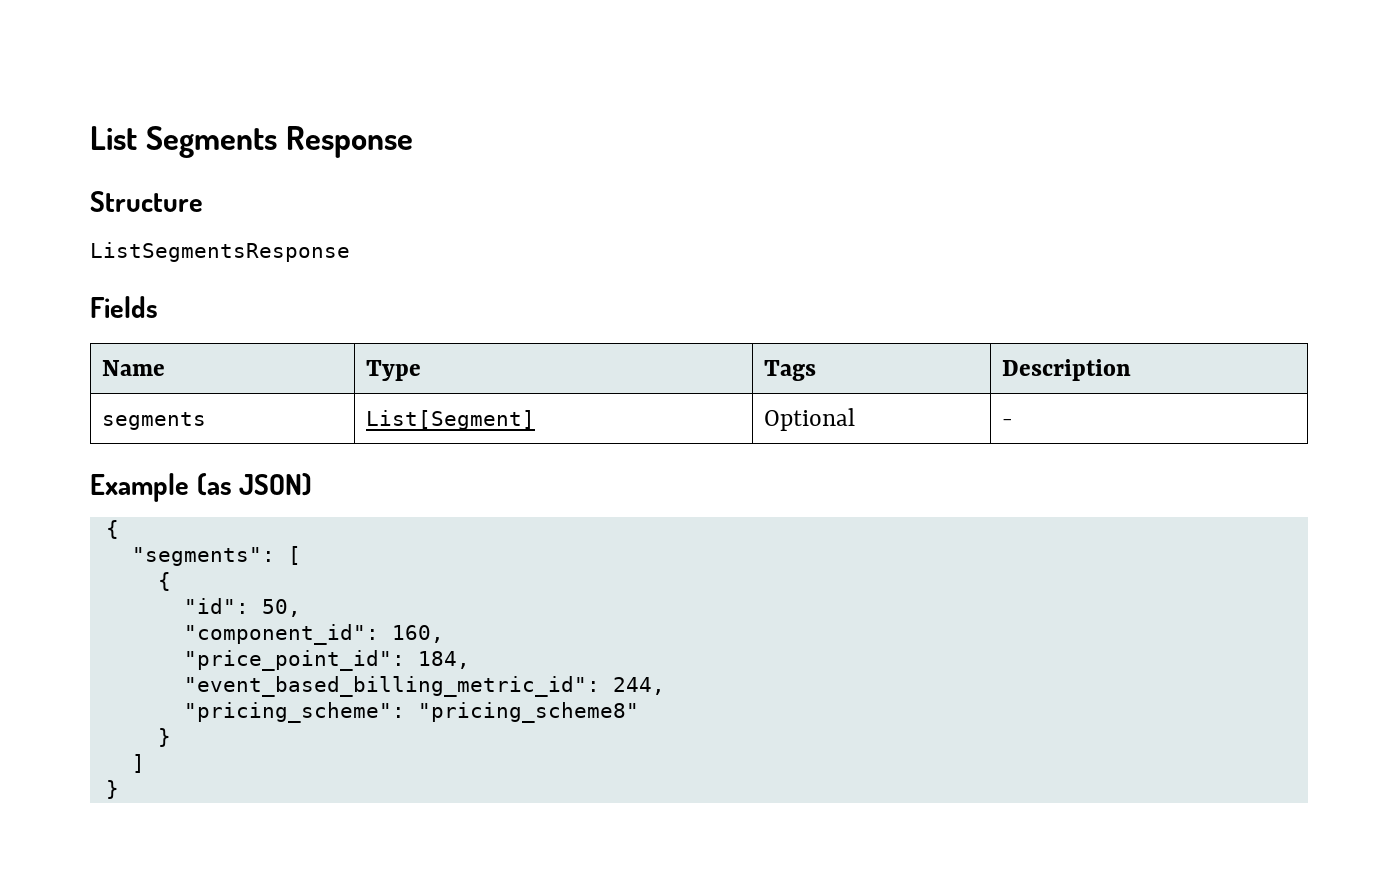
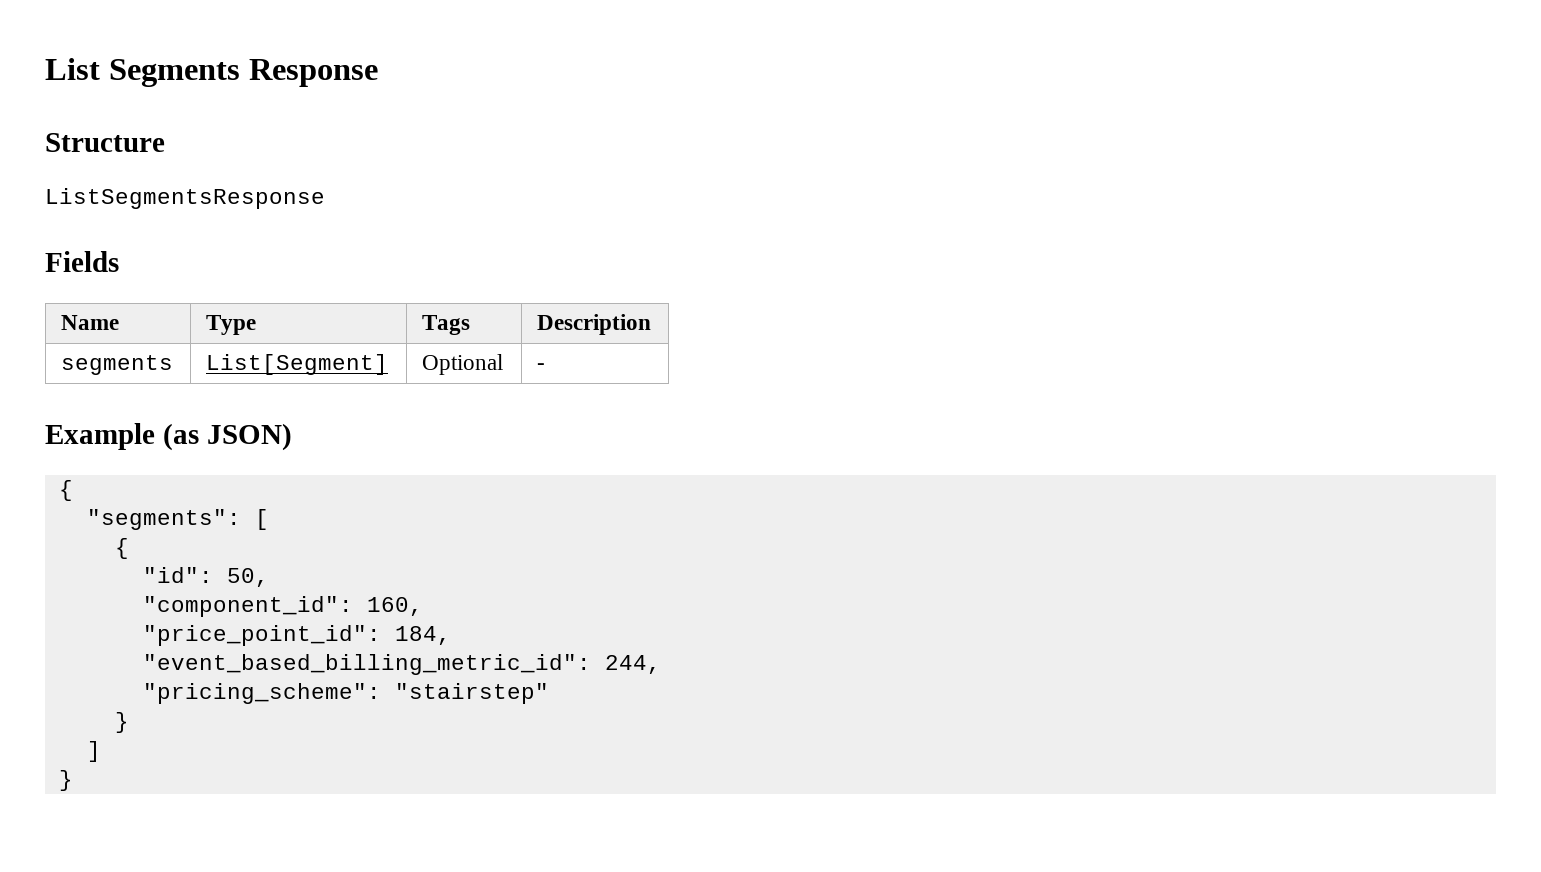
[417,702,639,723] "pricing_scheme8" -> [394,683,549,704] "stairstep"

